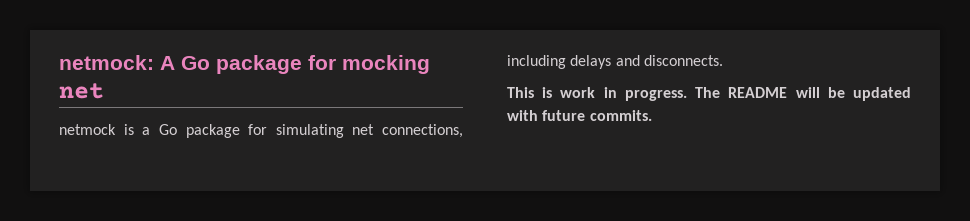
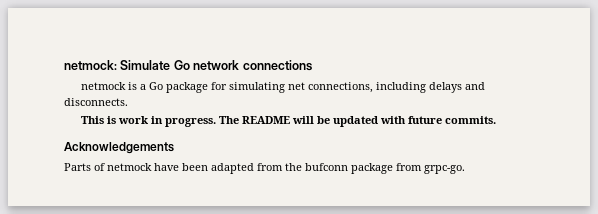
[160,55,430,74] [59,83,104,99] A Go package for mocking net -> [120,60,312,71] Simulate Go network connections
(652, 115) none -> [64,142,174,154] [64,163,465,174] // Acknowledgements // Parts of netmock have been adapted from the bufconn package from grpc-go.

